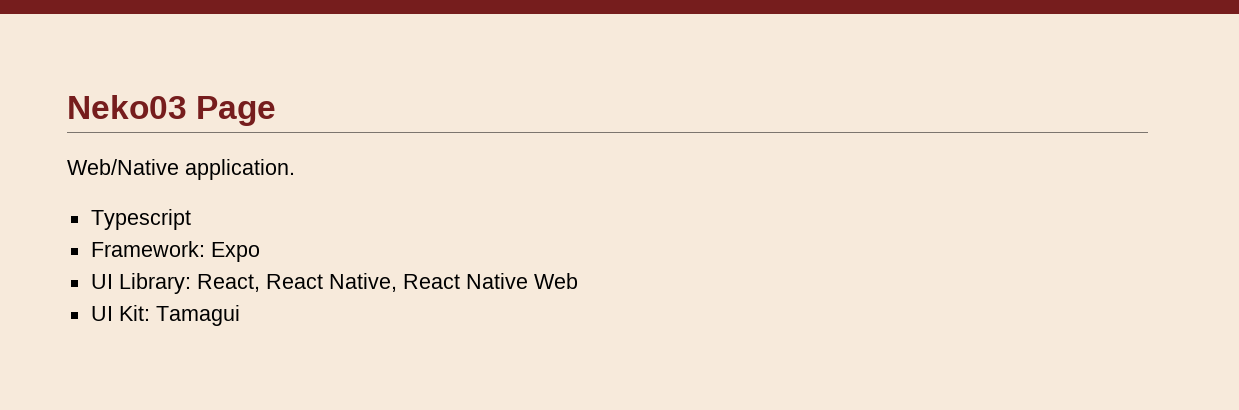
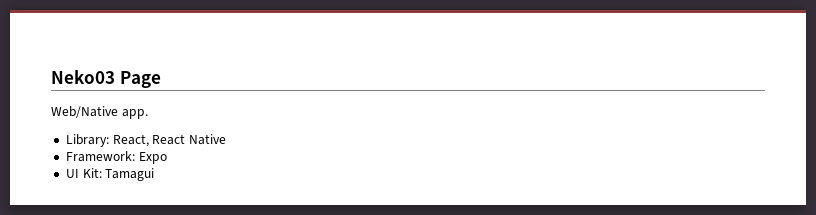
[185,159,295,180] [90,209,191,230] [90,241,260,262] [90,273,578,294] application. // Typescript // Framework: Expo // UI Library: React, React Native, React Native Web -> [121,109,148,119] [65,134,226,147] [65,151,167,164] app. // Library: React, React Native // Framework: Expo

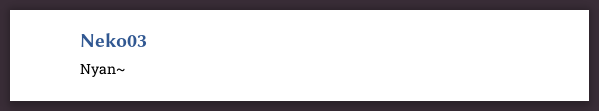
[119,71,161,88] [51,106,148,119] [65,134,226,147] [65,151,167,164] [65,168,155,181] Page // Web/Native app. // Library: React, React Native // Framework: Expo // UI Kit: Tamagui -> [80,64,125,77] // Nyan~

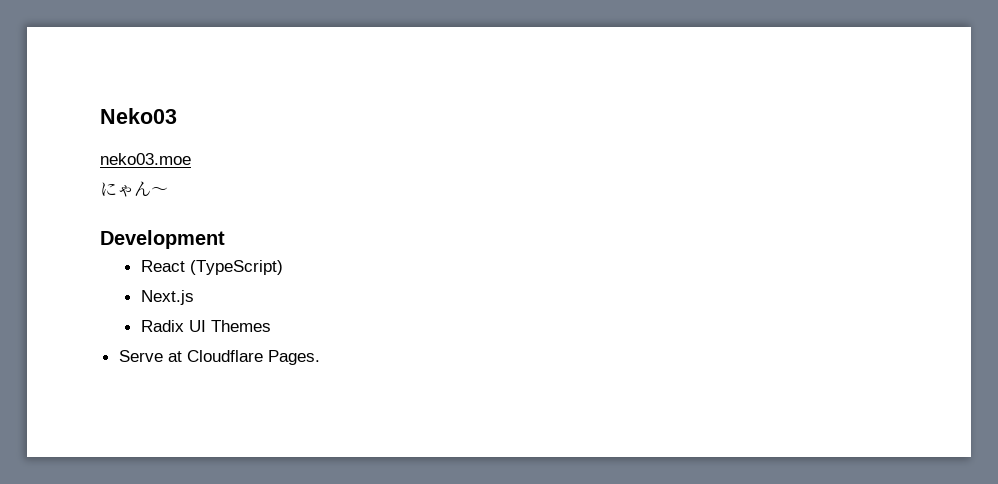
[80,64,125,77] Nyan~ -> [100,153,191,165] [100,181,168,197] [100,230,225,249] [140,260,283,275] [140,290,194,305] [140,320,271,332] [118,350,320,365] neko03.moe // にゃん〜 // Development // React (TypeScript) // Next.js // Radix UI Themes // Serve at Cloudflare Pages.

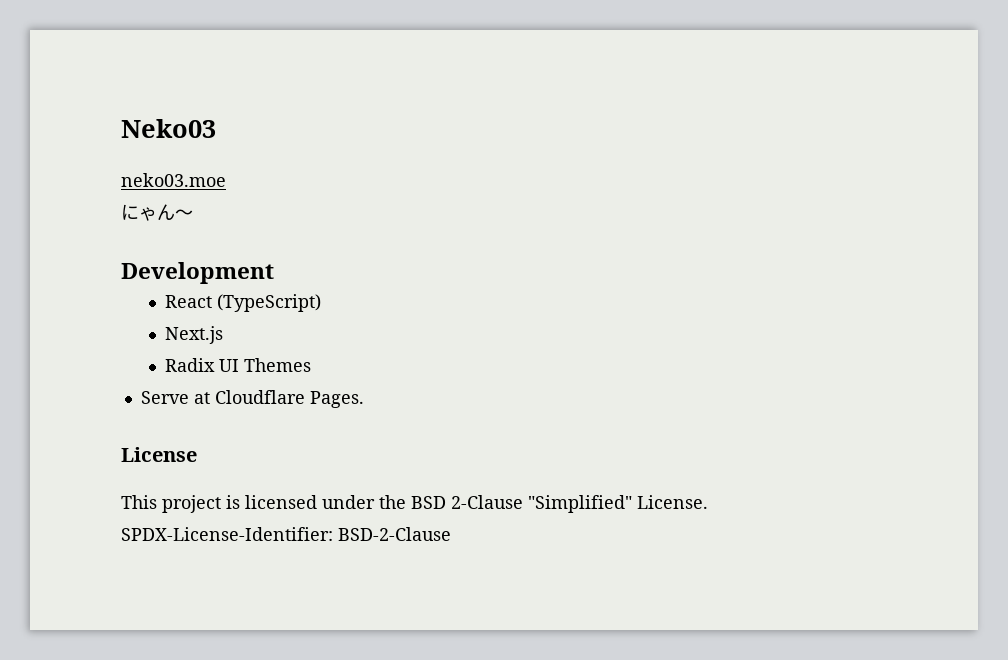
(320, 357) none -> [121,447,197,462] [121,495,708,513] [121,527,451,541] // License // This project is licensed under the BSD 2-Clause "Simplified" License. SPDX-License-Identifier: BSD-2-Clause

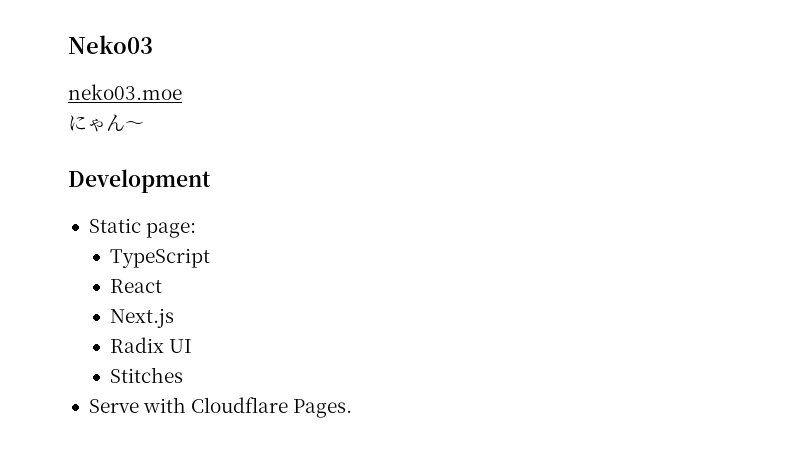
(274, 273) none -> [88,218,197,238] [110,248,211,268] // Static page: // TypeScript
[217,294,322,312] (TypeScript) -> (163, 286) none
[244,358,312,372] Themes -> [110,367,184,383] // Stitches
[193,392,210,404] at -> [143,397,187,413] with
[121,447,197,462] [121,495,708,513] [121,527,451,541] // License // This project is licensed under the BSD 2-Clause "Simplified" License. SPDX-License-Identifier: BSD-2-Clause -> (353, 408) none

